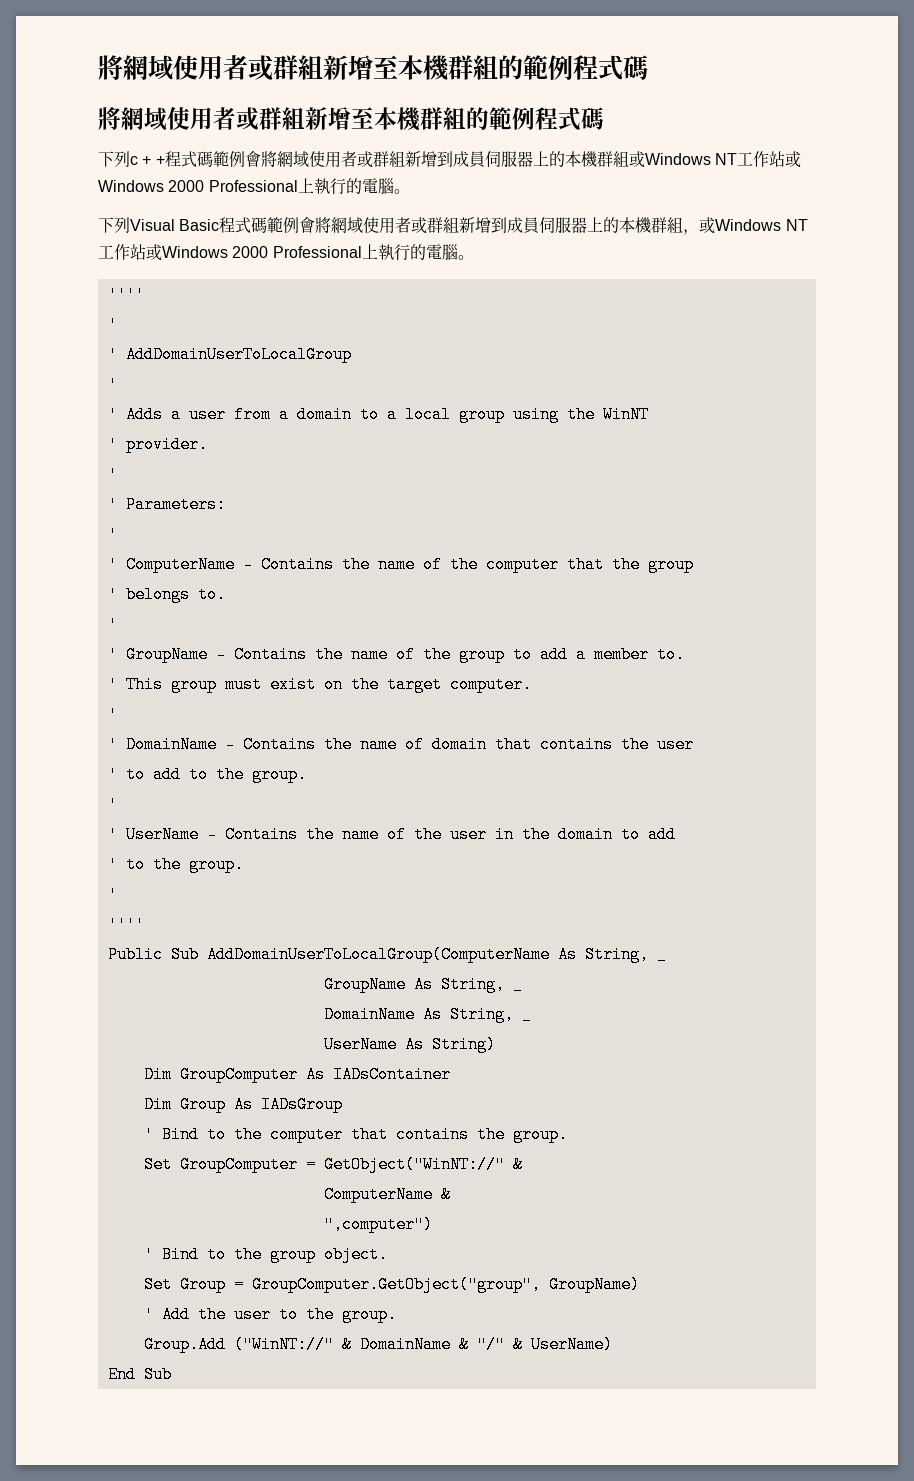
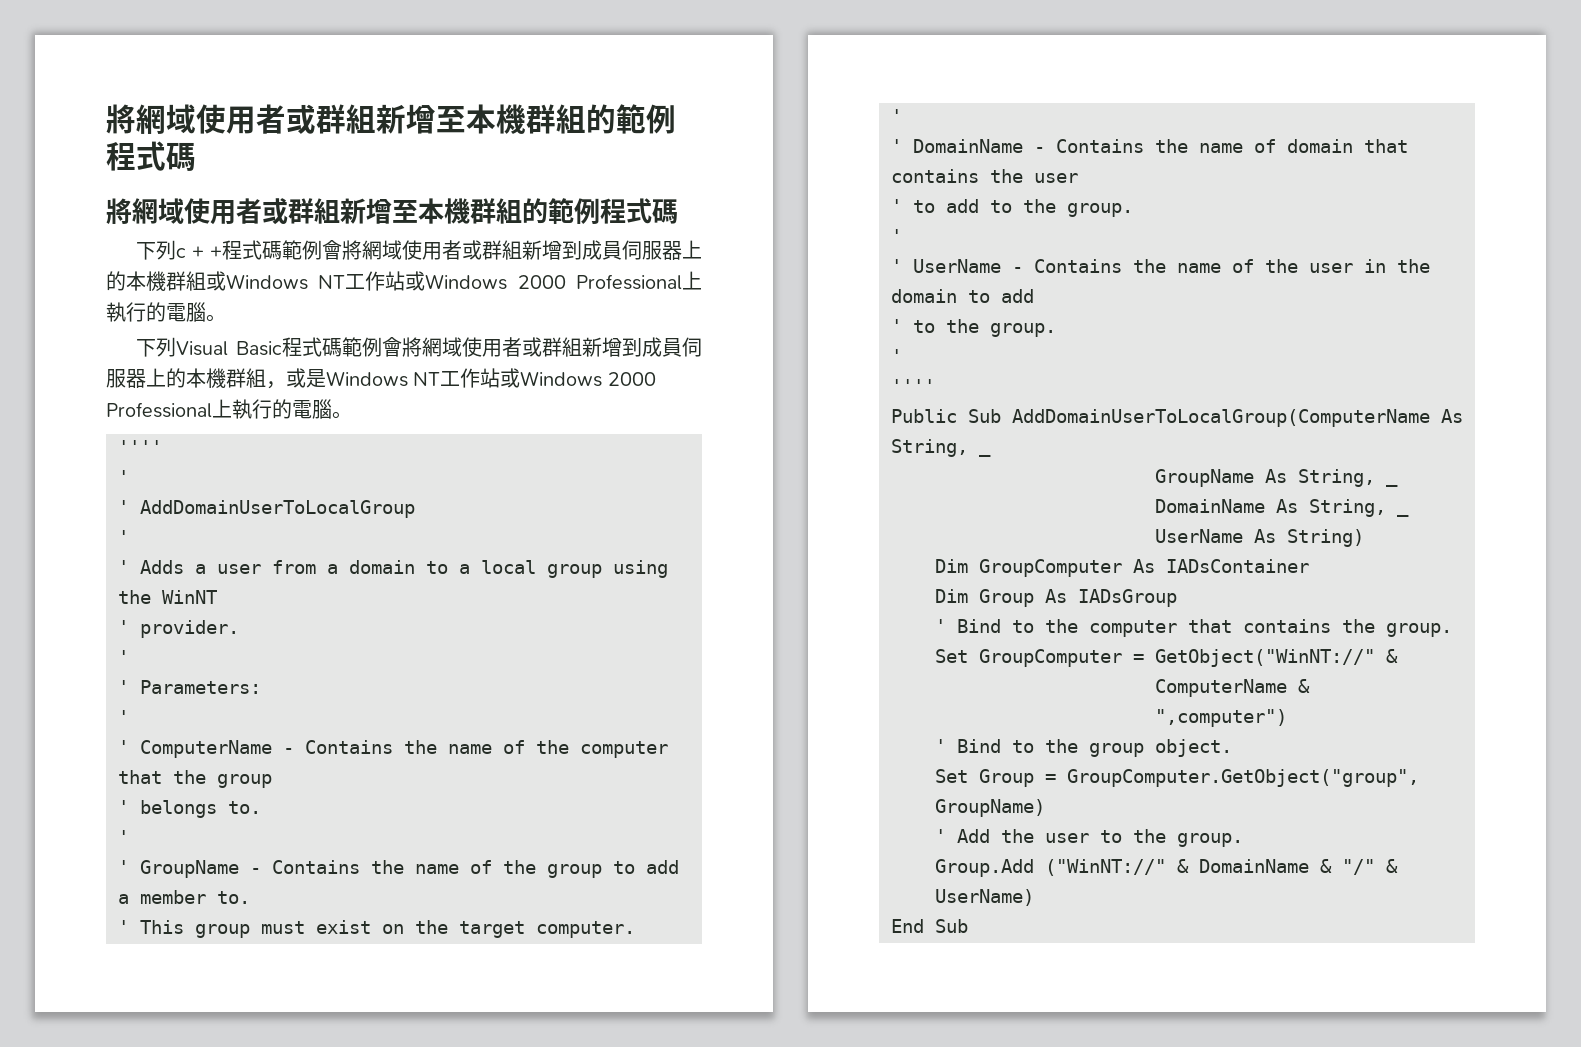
(716, 225) none -> [306,369,326,388] 是

